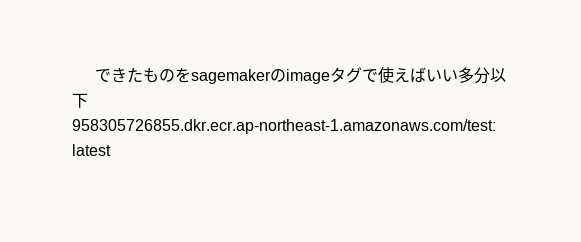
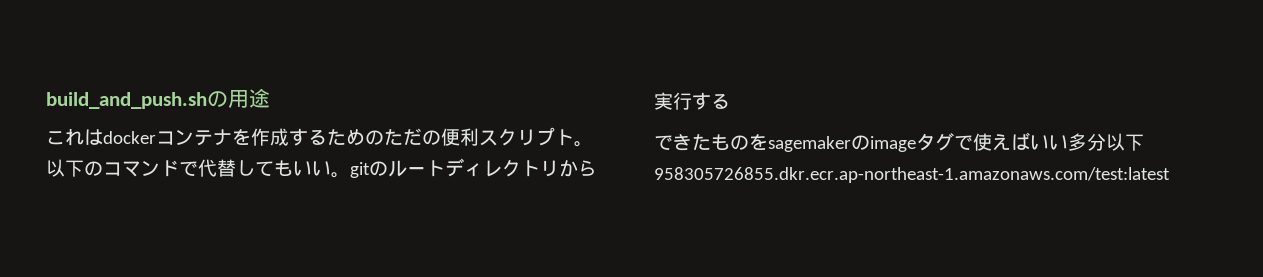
(95, 75) none -> [46,88,270,109] [46,127,593,147] [46,158,597,178] [654,92,730,110] build_and_push.shの用途 // これはdockerコンテナを作成するためのただの便利スクリプト。以下のコマンドで代替してもいい。gitのルートディレクトリから実行する //

